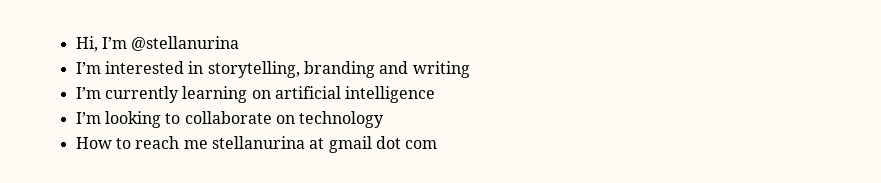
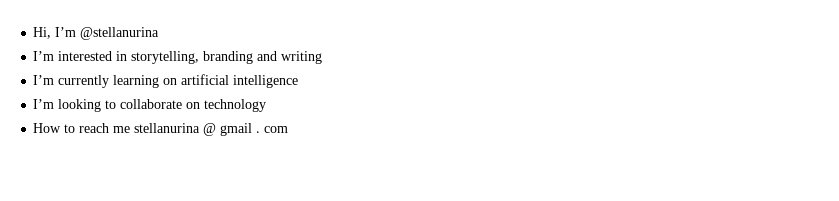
[309,136,401,153] at gmail dot -> [203,123,261,136] @ gmail .

